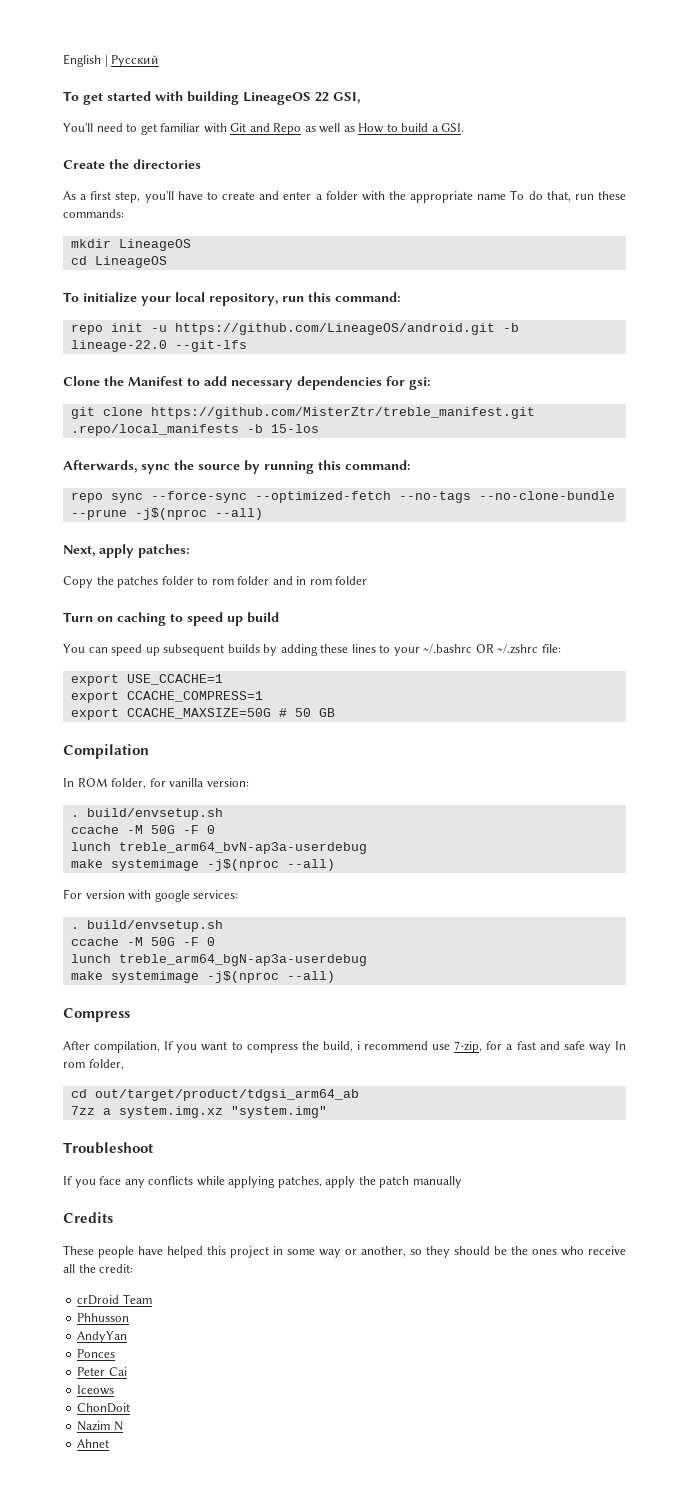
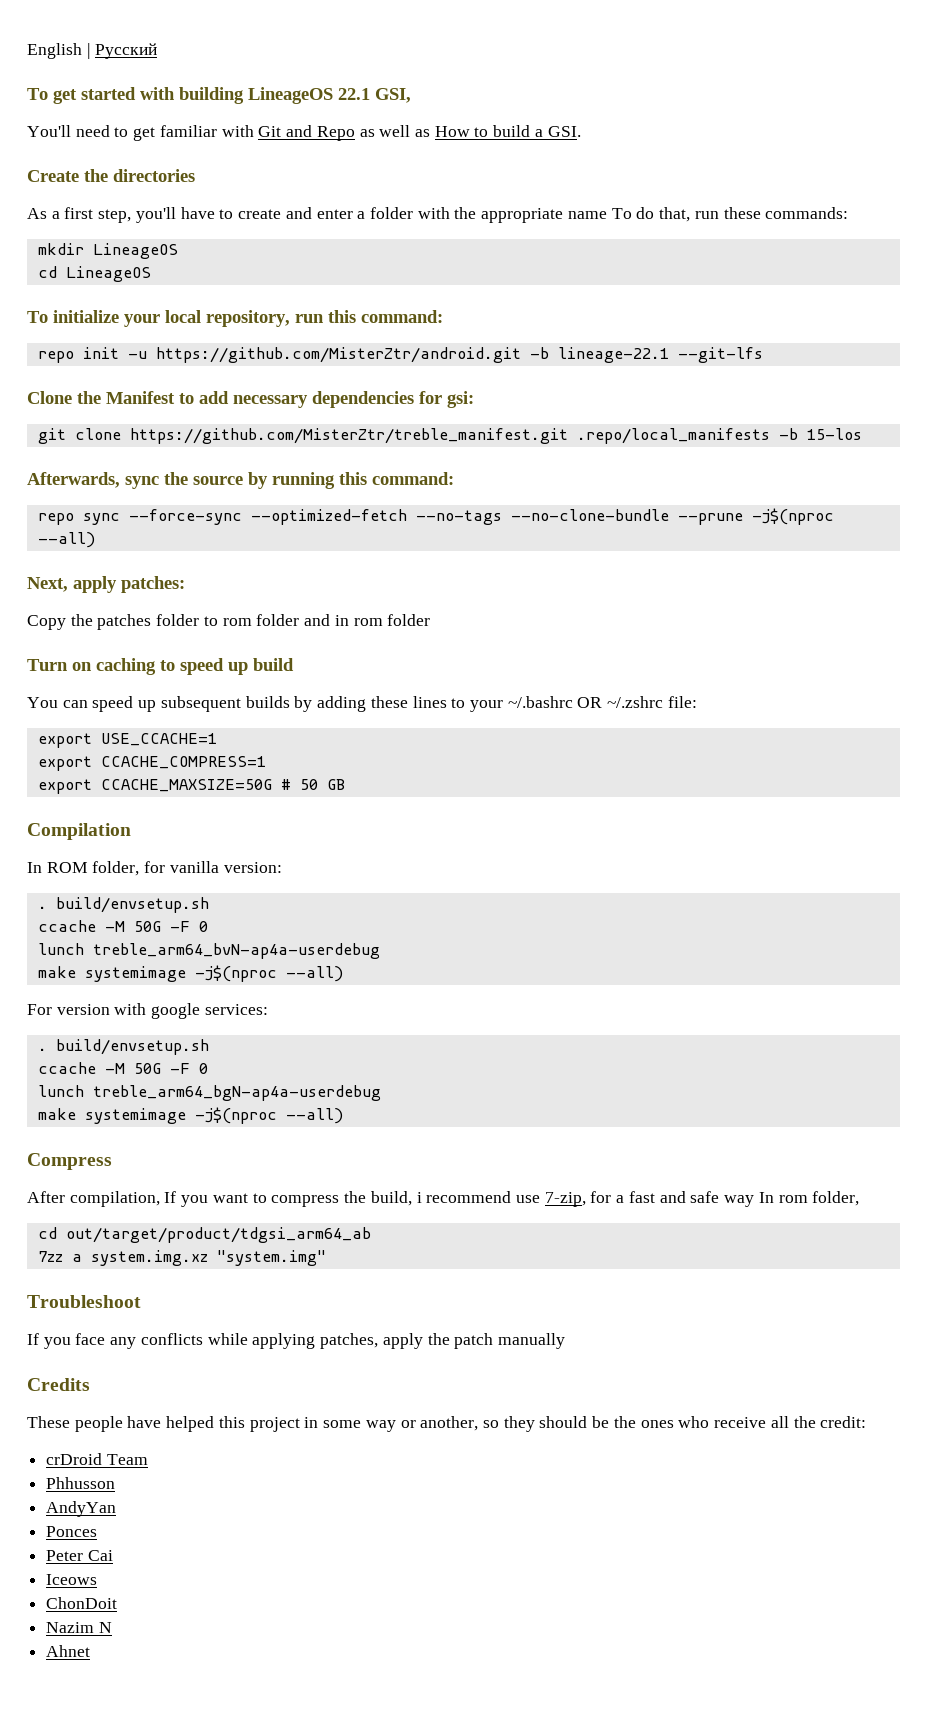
[315,92,329,102] 22 -> [338,88,370,100] 22.1
[174,323,519,335] [70,340,167,352] https://github.com/LineageOS/android.git -b lineage-22.0 -> [155,347,669,363] https://github.com/MisterZtr/android.git -b lineage-22.1
[118,842,367,854] treble_arm64_bvN-ap3a-userdebug -> [92,943,380,959] treble_arm64_bvN-ap4a-userdebug
[118,954,367,966] treble_arm64_bgN-ap3a-userdebug -> [92,1085,381,1101] treble_arm64_bgN-ap4a-userdebug

